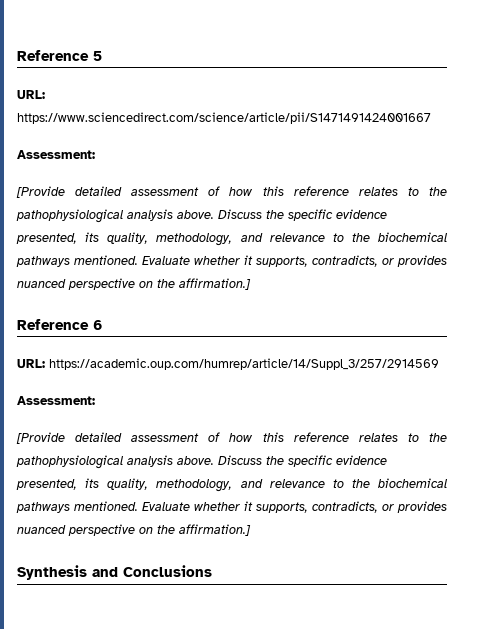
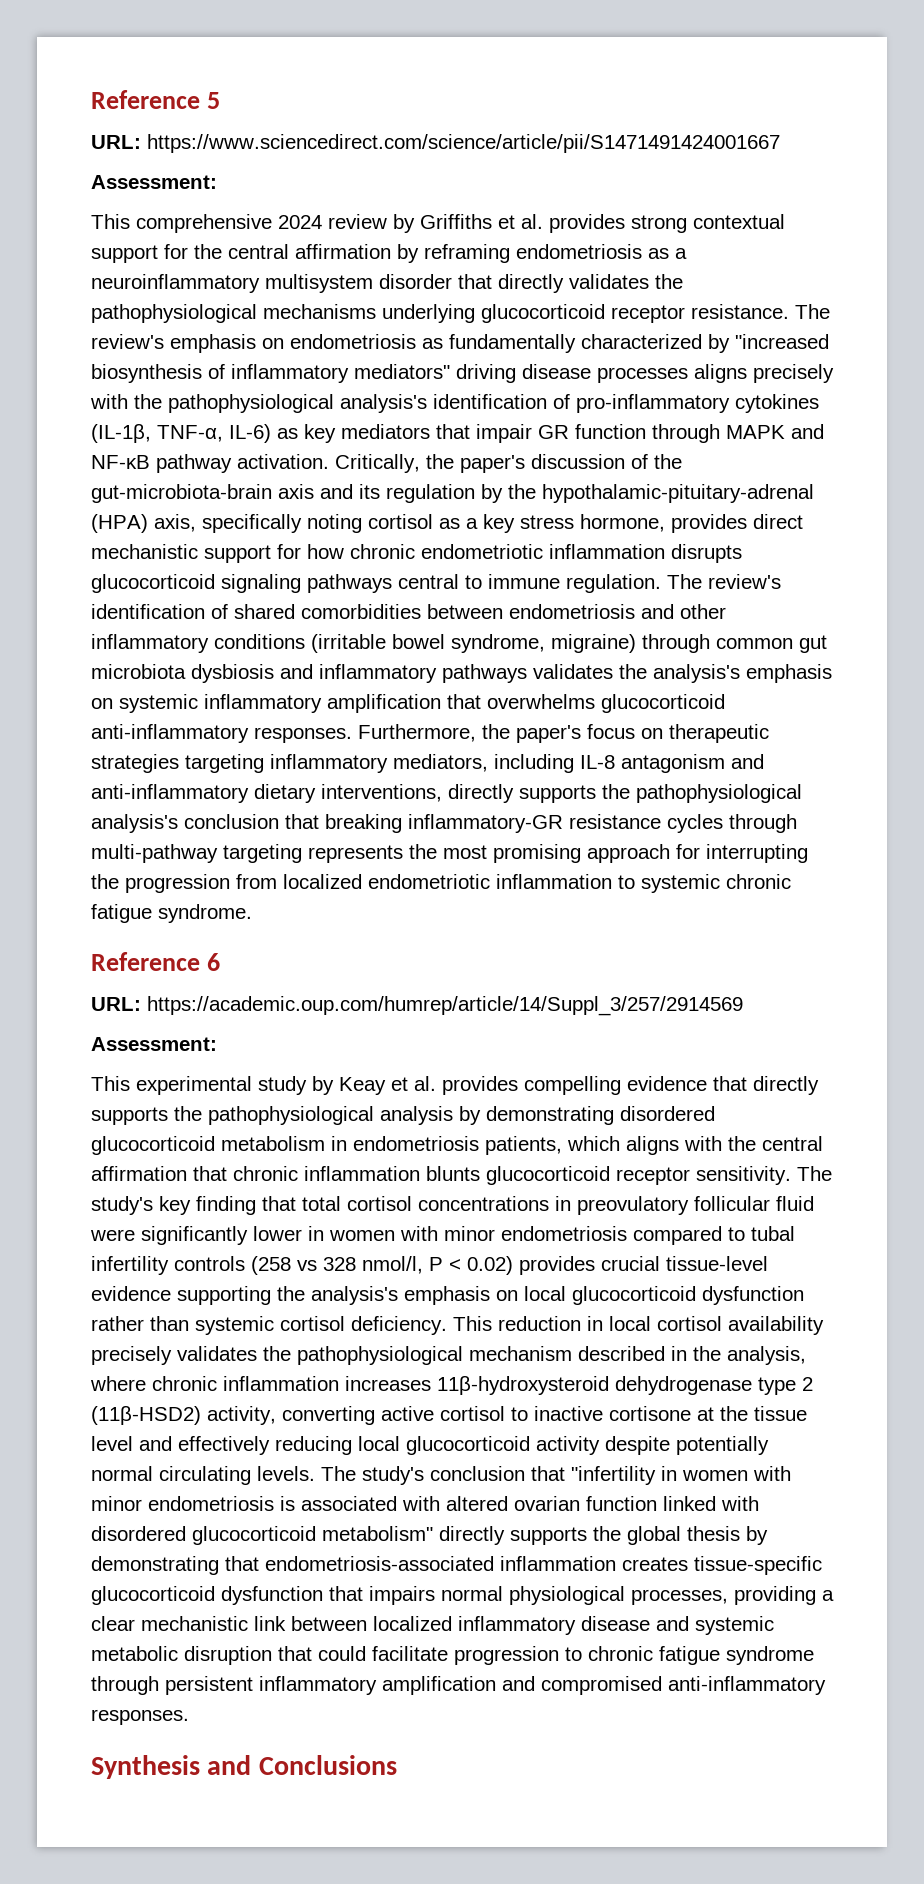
[16,186,447,198] [16,209,387,223] [16,232,448,246] [16,255,447,267] [17,278,251,290] [Provide detailed assessment of how this reference relates to the pathophysiological analysis above. Discuss the specific evidence presented, its quality, methodology, and relevance to the biochemical pathways mentioned. Evaluate whether it supports, contradicts, or provides nuanced perspective on the affirmation.] -> [91,214,785,233] [91,244,687,263] [91,274,683,293] [91,304,830,323] [91,334,829,353] [91,364,834,383] [90,394,819,413] [91,424,824,443] [91,454,682,473] [91,484,814,503] [91,514,803,533] [91,544,742,563] [91,574,781,593] [91,604,726,619] [91,634,827,653] [91,664,832,683] [91,694,725,713] [91,724,769,743] [91,754,764,773] [91,784,802,803] [91,814,797,833] [91,844,808,863] [91,874,791,893] [91,904,252,923] This comprehensive 2024 review by Griffiths et al. provides strong contextual support for the central affirmation by reframing endometriosis as a neuroinflammatory multisystem disorder that directly validates the pathophysiological mechanisms underlying glucocorticoid receptor resistance. The review's emphasis on endometriosis as fundamentally characterized by "increased biosynthesis of inflammatory mediators" driving disease processes aligns precisely with the pathophysiological analysis's identification of pro-inflammatory cytokines (IL-1β, TNF-α, IL-6) as key mediators that impair GR function through MAPK and NF-κB pathway activation. Critically, the paper's discussion of the gut-microbiota-brain axis and its regulation by the hypothalamic-pituitary-adrenal (HPA) axis, specifically noting cortisol as a key stress hormone, provides direct mechanistic support for how chronic endometriotic inflammation disrupts glucocorticoid signaling pathways central to immune regulation. The review's identification of shared comorbidities between endometriosis and other inflammatory conditions (irritable bowel syndrome, migraine) through common gut microbiota dysbiosis and inflammatory pathways validates the analysis's emphasis on systemic inflammatory amplification that overwhelms glucocorticoid anti-inflammatory responses. Furthermore, the paper's focus on therapeutic strategies targeting inflammatory mediators, including IL-8 antagonism and anti-inflammatory dietary interventions, directly supports the pathophysiological analysis's conclusion that breaking inflammatory-GR resistance cycles through multi-pathway targeting represents the most promising approach for interrupting the progression from localized endometriotic inflammation to systemic chronic fatigue syndrome.
[16,432,447,444] [16,455,387,469] [16,478,448,492] [16,501,447,513] [17,524,251,536] [Provide detailed assessment of how this reference relates to the pathophysiological analysis above. Discuss the specific evidence presented, its quality, methodology, and relevance to the biochemical pathways mentioned. Evaluate whether it supports, contradicts, or provides nuanced perspective on the affirmation.] -> [91,1076,819,1095] [91,1106,715,1125] [91,1136,823,1155] [91,1166,832,1185] [91,1196,814,1215] [90,1226,795,1245] [91,1256,768,1275] [91,1286,804,1305] [91,1316,824,1335] [91,1346,806,1365] [90,1376,813,1395] [91,1406,807,1425] [91,1436,769,1455] [91,1466,791,1485] [91,1496,759,1511] [91,1526,768,1545] [91,1556,822,1575] [91,1586,834,1605] [91,1616,774,1635] [91,1646,814,1665] [91,1676,826,1695] [91,1709,189,1725] This experimental study by Keay et al. provides compelling evidence that directly supports the pathophysiological analysis by demonstrating disordered glucocorticoid metabolism in endometriosis patients, which aligns with the central affirmation that chronic inflammation blunts glucocorticoid receptor sensitivity. The study's key finding that total cortisol concentrations in preovulatory follicular fluid were significantly lower in women with minor endometriosis compared to tubal infertility controls (258 vs 328 nmol/l, P < 0.02) provides crucial tissue-level evidence supporting the analysis's emphasis on local glucocorticoid dysfunction rather than systemic cortisol deficiency. This reduction in local cortisol availability precisely validates the pathophysiological mechanism described in the analysis, where chronic inflammation increases 11β-hydroxysteroid dehydrogenase type 2 (11β-HSD2) activity, converting active cortisol to inactive cortisone at the tissue level and effectively reducing local glucocorticoid activity despite potentially normal circulating levels. The study's conclusion that "infertility in women with minor endometriosis is associated with altered ovarian function linked with disordered glucocorticoid metabolism" directly supports the global thesis by demonstrating that endometriosis-associated inflammation creates tissue-specific glucocorticoid dysfunction that impairs normal physiological processes, providing a clear mechanistic link between localized inflammatory disease and systemic metabolic disruption that could facilitate progression to chronic fatigue syndrome through persistent inflammatory amplification and compromised anti-inflammatory responses.

